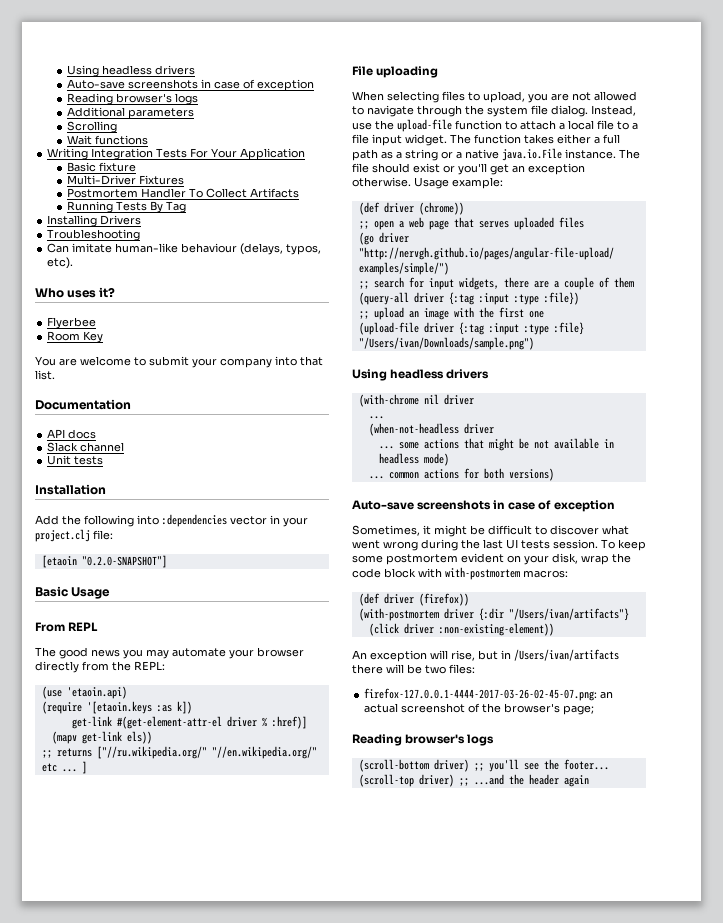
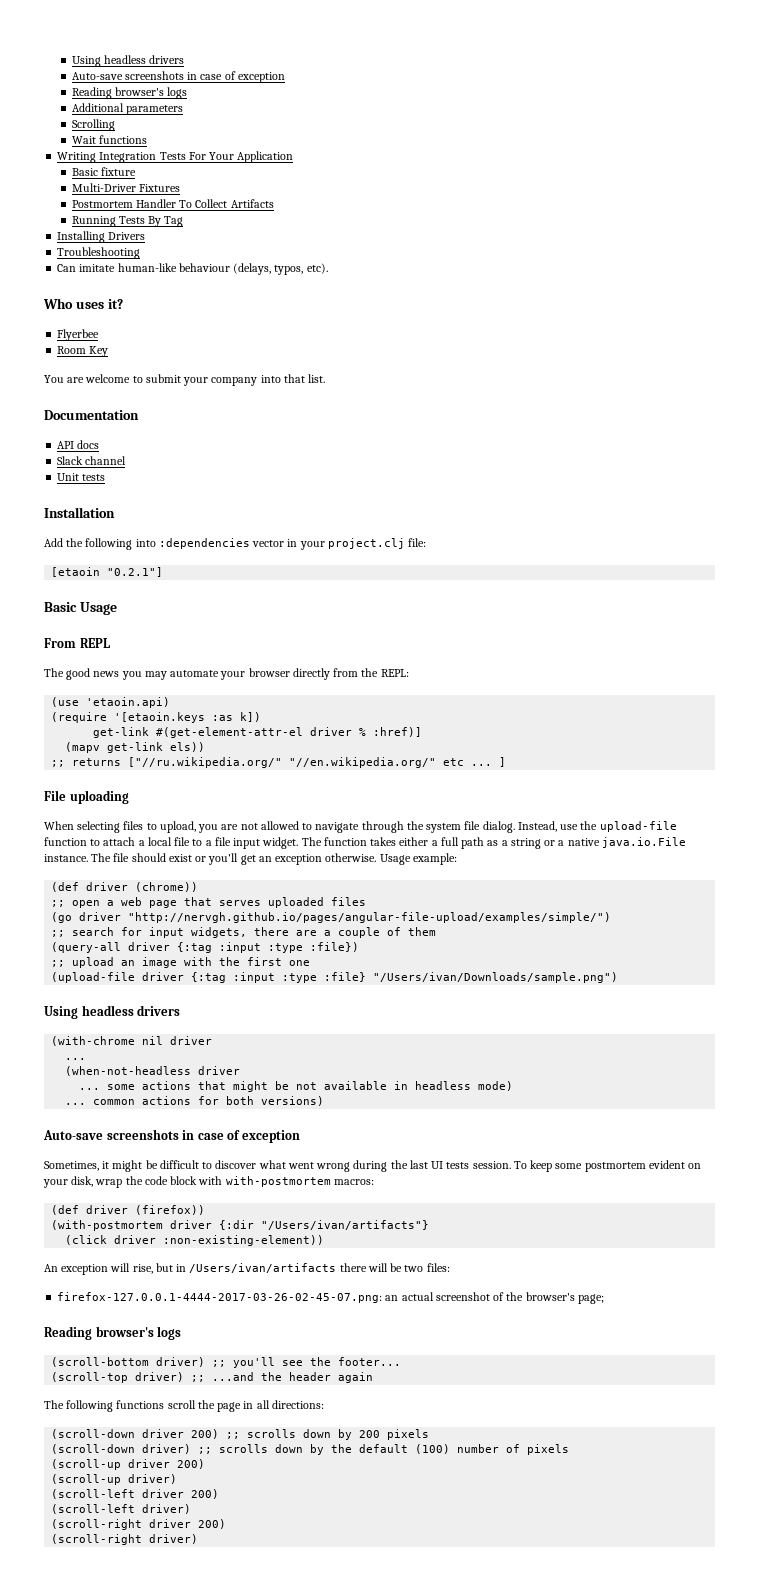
[81,555,167,568] "0.2.0-SNAPSHOT"] -> [107,567,164,577] "0.2.1"]
(589, 781) none -> [44,1400,324,1412] [51,1429,430,1440] [51,1444,570,1455] [51,1459,206,1470] [51,1474,178,1485] [51,1489,220,1499] [51,1504,192,1514] [51,1519,227,1530] [51,1534,199,1545] // The following functions scroll the page in all directions: // (scroll-down driver 200) ;; scrolls down by 200 pixels // (scroll-down driver) ;; scrolls down by the default (100) number of pixels // (scroll-up driver 200) // (scroll-up driver) // (scroll-left driver 200) // (scroll-left driver) // (scroll-right driver 200) // (scroll-right driver)

